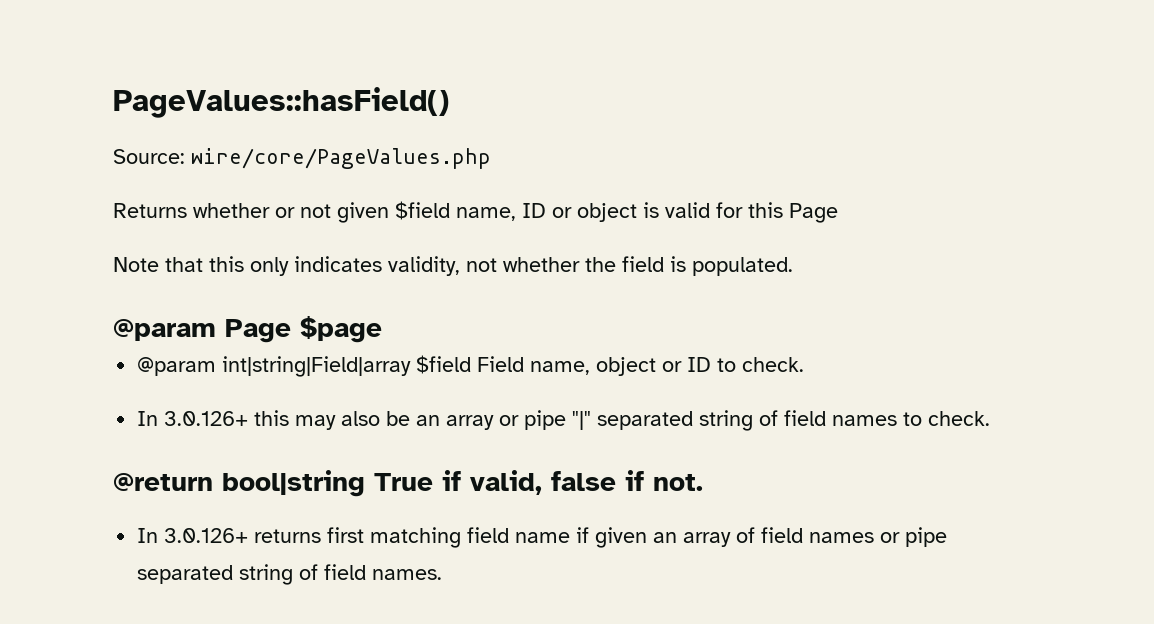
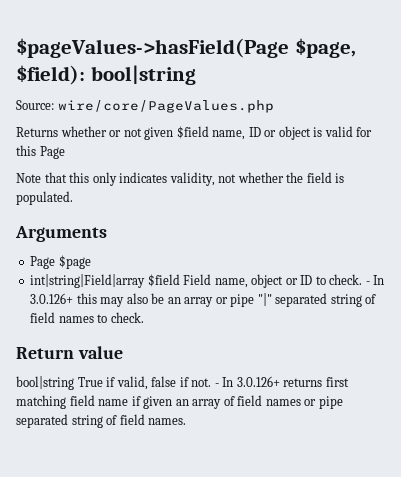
[113,87,449,118] PageValues::hasField() -> [16,38,356,58] [16,65,196,85] $pageValues->hasField(Page $page, $field): bool|string
[113,319,216,341] @param -> [15,226,107,242] Arguments //
[137,357,217,376] @param -> (91, 262) none
(805, 364) // -> [365,281,370,285] -
[113,473,213,491] @return -> [16,346,123,359] Return value //
(703, 482) // -> [214,383,219,387] -

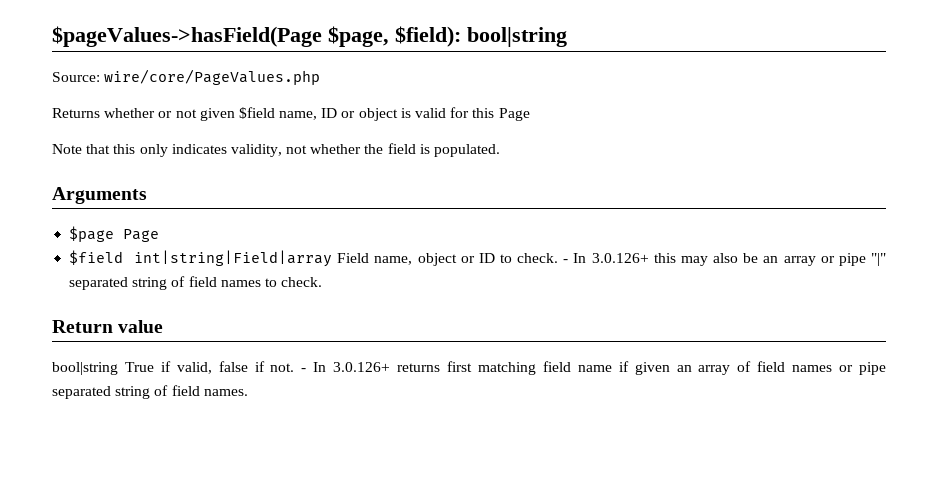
[30,255,91,269] [30,274,180,288] Page $page // int|string|Field|array $field -> [69,226,160,242] [69,250,333,267] $page Page // $field int|string|Field|array

